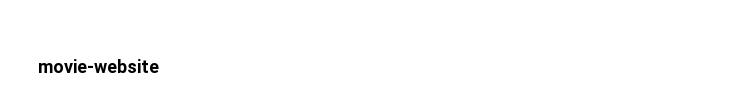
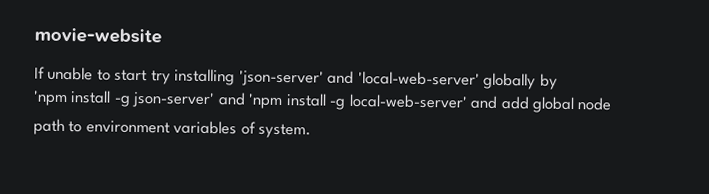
(159, 66) none -> [34,66,558,90] [33,90,613,114] [33,118,312,139] // If unable to start try installing 'json-server' and 'local-web-server' globally by // 'npm install -g json-server' and 'npm install -g local-web-server' and add global node // path to environment variables of system.

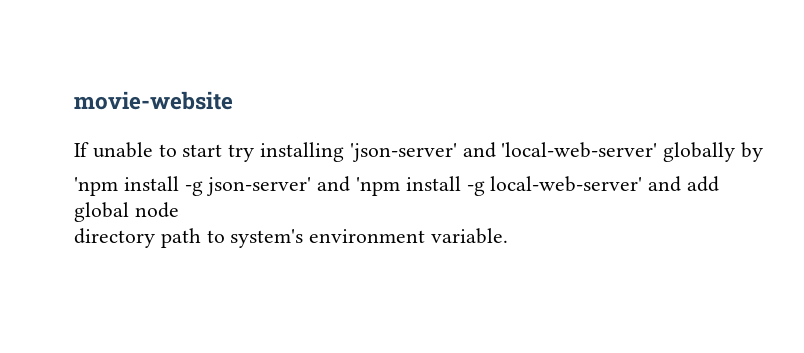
(613, 104) none -> [74,228,155,248] directory
[85,120,312,139] environment variables of system. -> [230,228,509,248] system's environment variable.

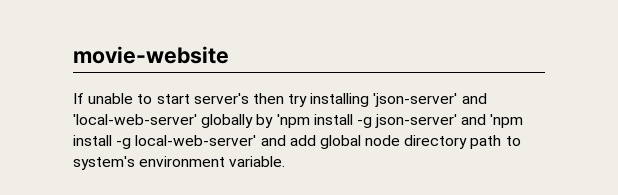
(223, 150) none -> [193,93,284,104] server's then
(764, 152) // -> (274, 121) none
(179, 210) // -> (401, 140) none

